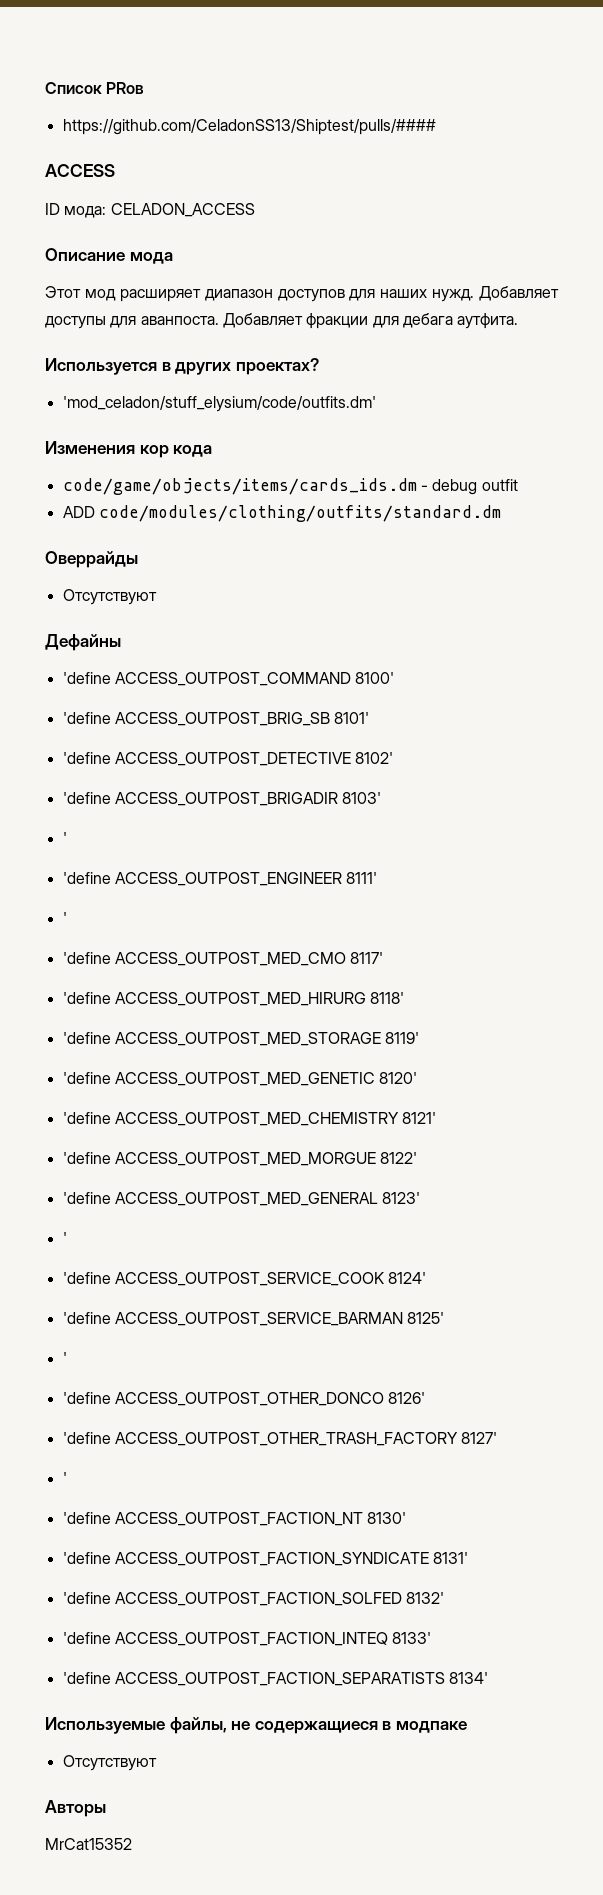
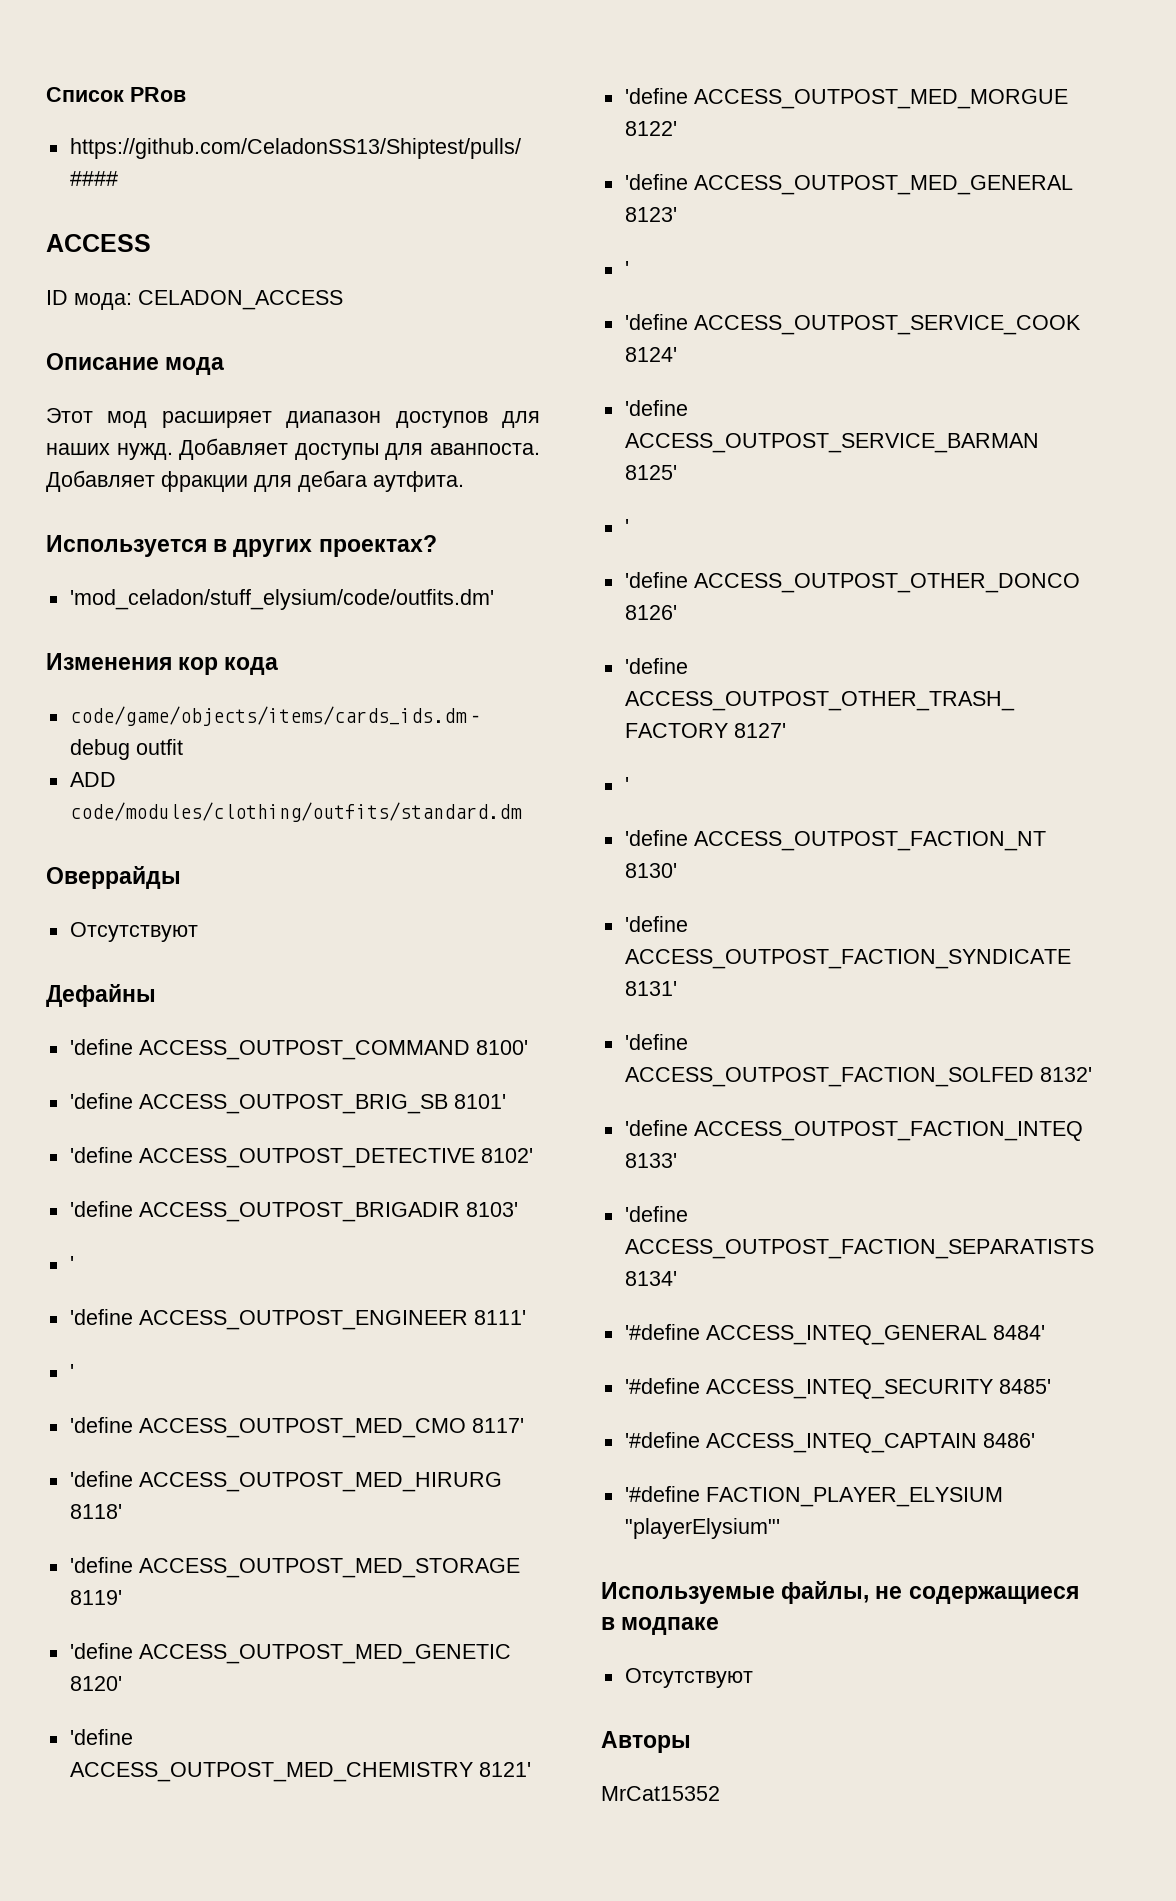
(489, 1678) none -> [624,1324,1045,1345] [624,1378,1051,1399] [624,1432,1035,1453] [624,1486,1003,1507] [624,1518,780,1539] // '#define ACCESS_INTEQ_GENERAL 8484' // '#define ACCESS_INTEQ_SECURITY 8485' // '#define ACCESS_INTEQ_CAPTAIN 8486' // '#define FACTION_PLAYER_ELYSIUM "playerElysium"'

